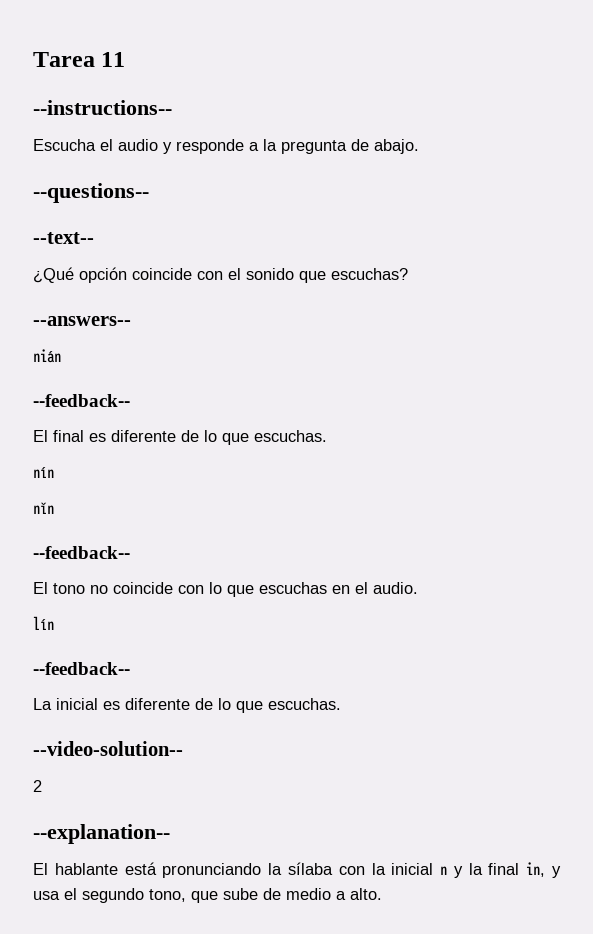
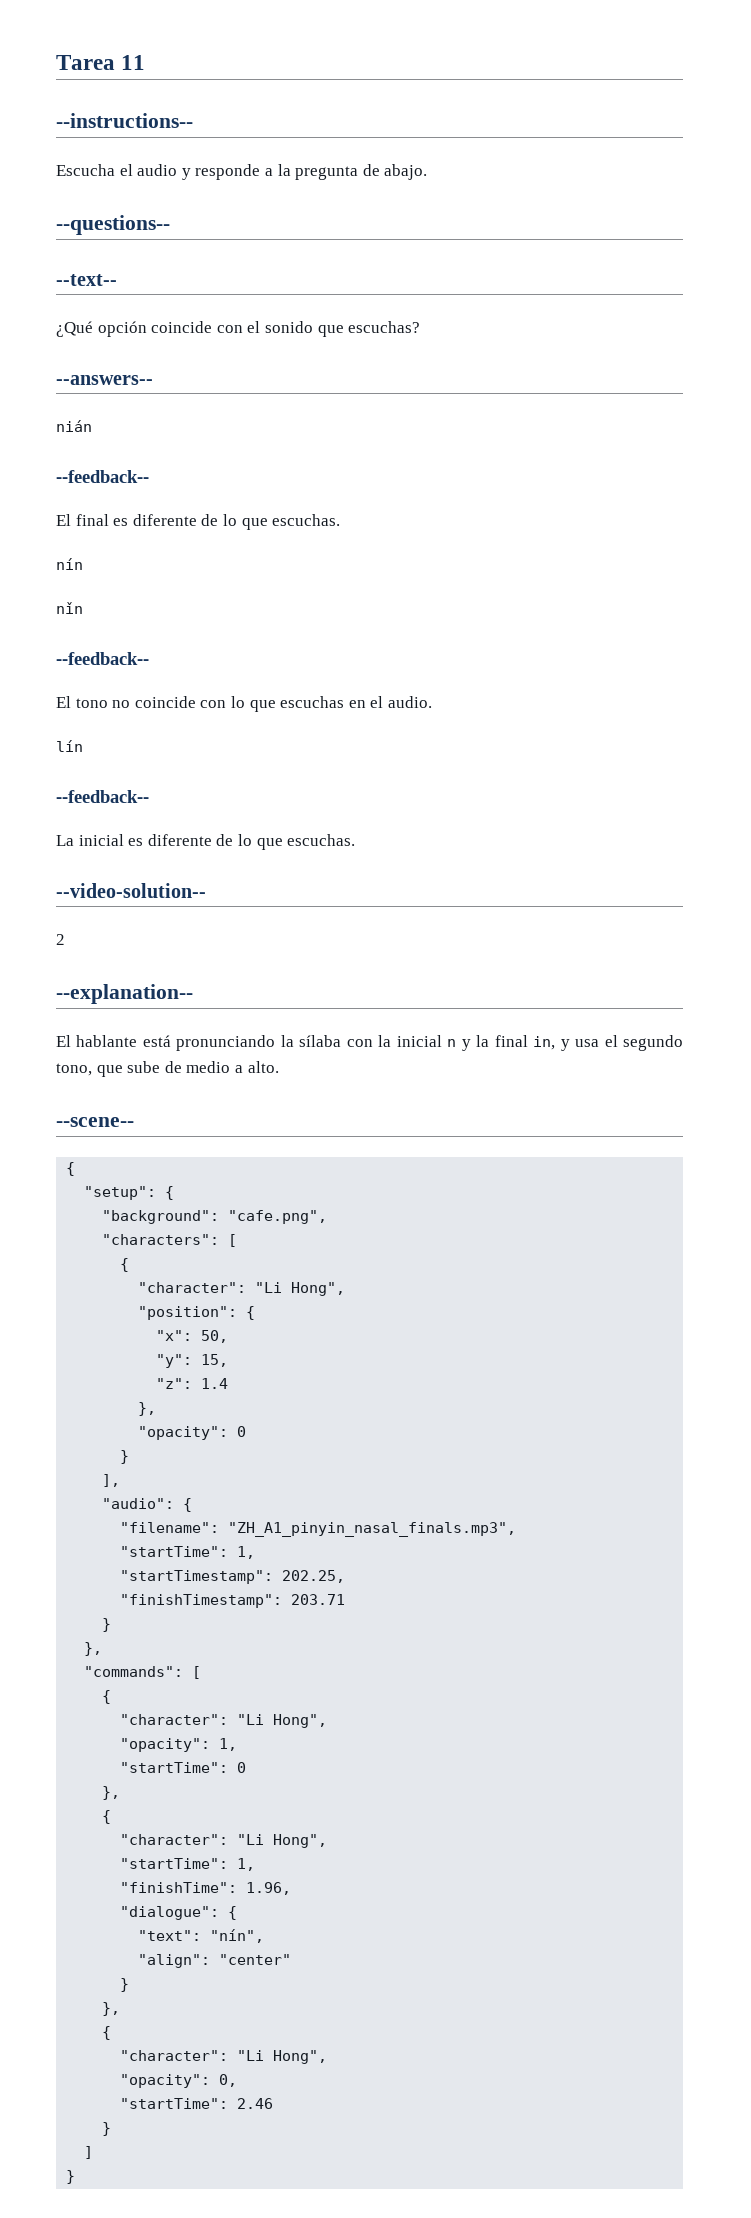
(382, 894) none -> [56,1117,134,1127] [66,1162,76,1176] [84,1186,175,1200] [102,1210,328,1224] [102,1234,238,1247] [120,1258,130,1272] [138,1282,346,1296] [138,1306,256,1320] [156,1330,229,1343] [156,1354,229,1368] [156,1378,229,1389] [138,1402,157,1416] [138,1426,247,1440] [120,1450,130,1464] [102,1474,121,1487] [102,1498,193,1512] [120,1522,517,1537] [120,1546,256,1559] [120,1570,346,1584] [120,1594,346,1608] [102,1618,112,1632] [84,1642,103,1656] [84,1666,202,1679] [102,1690,112,1704] [120,1714,328,1728] [120,1738,238,1752] [120,1762,247,1773] [102,1786,121,1800] [102,1810,112,1824] [120,1834,328,1848] [120,1858,256,1871] [120,1882,292,1895] [120,1906,238,1920] [138,1929,265,1943] [138,1954,292,1968] [120,1978,130,1992] [102,2002,121,2016] [102,2026,112,2040] [120,2050,328,2064] [120,2074,238,2088] [120,2098,274,2109] [102,2122,112,2136] [84,2146,94,2159] [66,2170,76,2184] // --scene-- // { // "setup": { // "background": "cafe.png", // "characters": [ // { // "character": "Li Hong", // "position": { // "x": 50, // "y": 15, // "z": 1.4 // }, // "opacity": 0 // } // ], // "audio": { // "filename": "ZH_A1_pinyin_nasal_finals.mp3", // "startTime": 1, // "startTimestamp": 202.25, // "finishTimestamp": 203.71 // } // }, // "commands": [ // { // "character": "Li Hong", // "opacity": 1, // "startTime": 0 // }, // { // "character": "Li Hong", // "startTime": 1, // "finishTime": 1.96, // "dialogue": { // "text": "nín", // "align": "center" // } // }, // { // "character": "Li Hong", // "opacity": 0, // "startTime": 2.46 // } // ] // }

